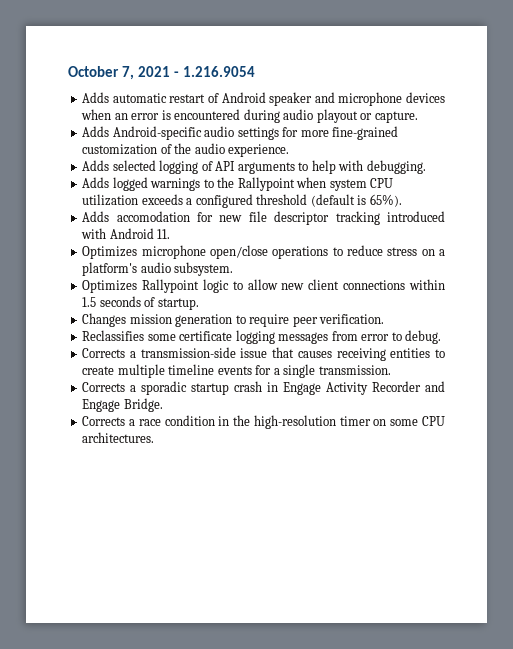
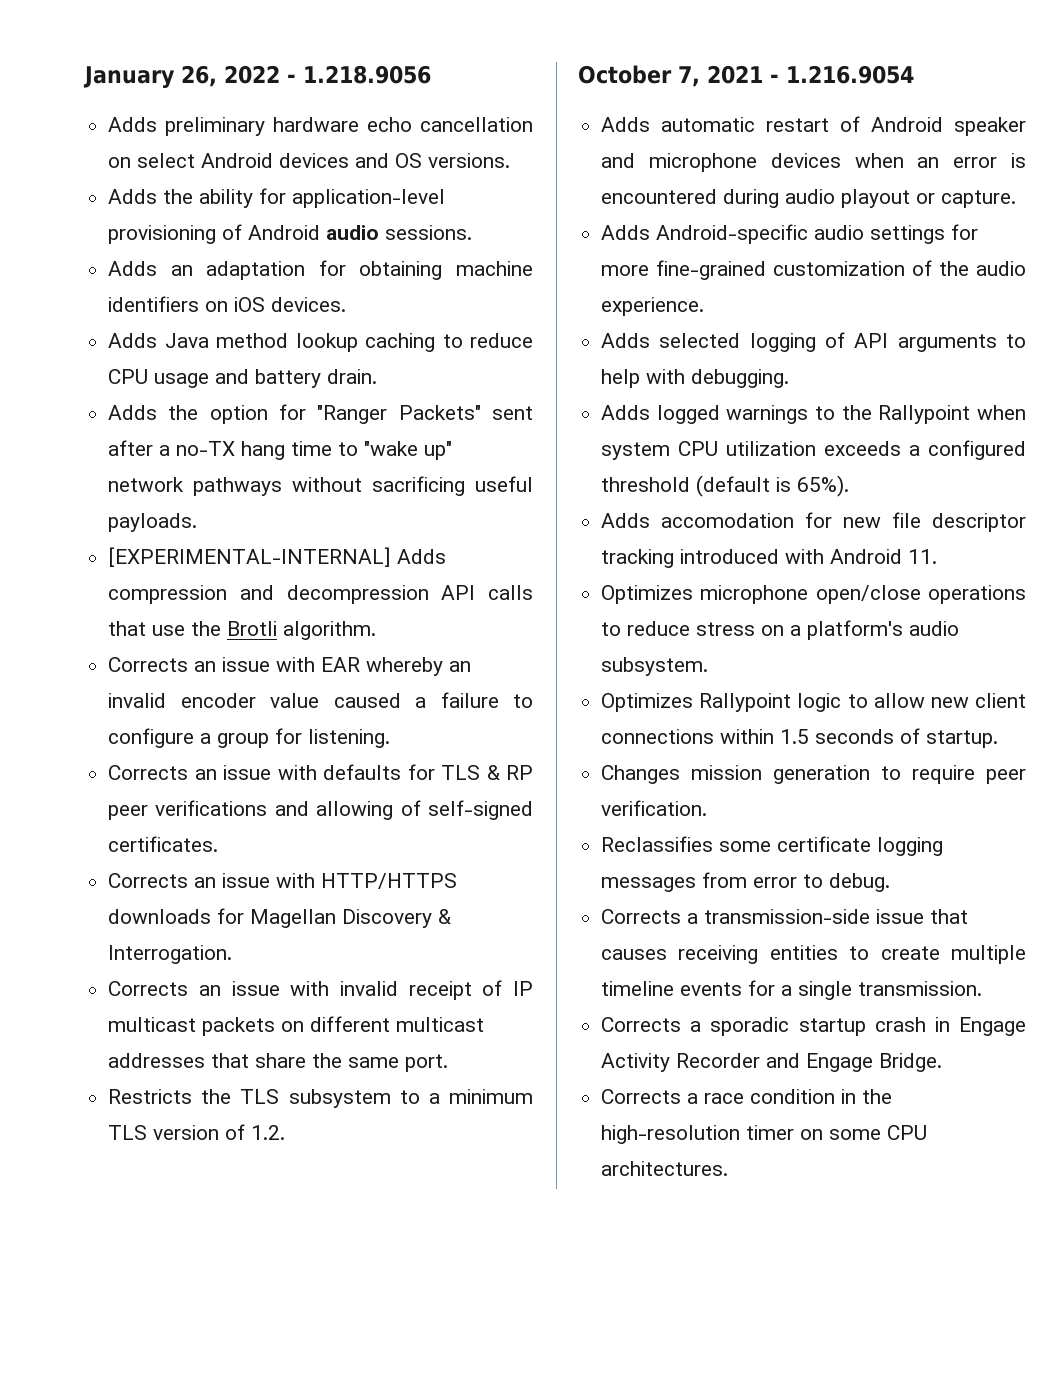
(68, 71) none -> [83,65,431,88] [108,117,533,136] [108,153,511,168] [108,188,446,208] [108,224,473,244] [108,260,533,280] [108,296,347,312] [108,333,533,352] [108,369,378,388] [108,404,533,424] [108,440,453,460] [108,476,533,496] [108,513,198,532] [108,547,447,567] [108,585,533,604] [108,621,377,640] [108,657,472,676] [108,692,533,708] [108,728,391,748] [108,764,533,780] [108,800,533,820] [108,836,219,852] [108,873,458,889] [108,908,452,928] [108,945,233,964] [108,980,533,1000] [108,1016,485,1036] [108,1053,449,1072] [108,1089,533,1108] [108,1124,286,1140] January 26, 2022 - 1.218.9056 // Adds preliminary hardware echo cancellation on select Android devices and OS versions. // Adds the ability for application-level provisioning of Android audio sessions. // Adds an adaptation for obtaining machine identifiers on iOS devices. // Adds Java method lookup caching to reduce CPU usage and battery drain. // Adds the option for "Ranger Packets" sent after a no-TX hang time to "wake up" network pathways without sacrificing useful payloads. // [EXPERIMENTAL-INTERNAL] Adds compression and decompression API calls that use the Brotli algorithm. // Corrects an issue with EAR whereby an invalid encoder value caused a failure to configure a group for listening. // Corrects an issue with defaults for TLS & RP peer verifications and allowing of self-signed certificates. // Corrects an issue with HTTP/HTTPS downloads for Magellan Discovery & Interrogation. // Corrects an issue with invalid receipt of IP multicast packets on different multicast addresses that share the same port. // Restricts the TLS subsystem to a minimum TLS version of 1.2. //

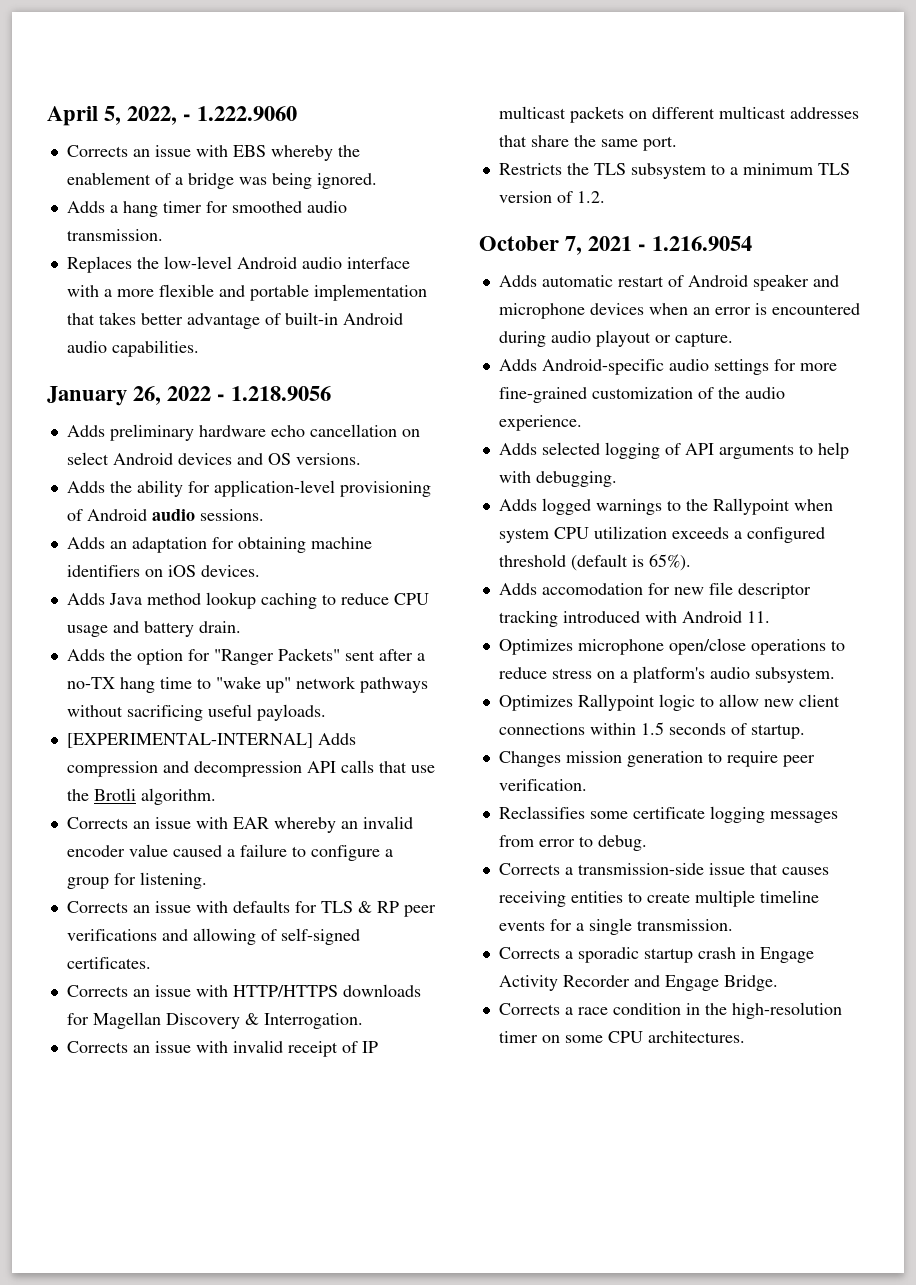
(83, 77) none -> [47,106,298,126] [66,145,360,161] [66,172,377,189] [66,201,347,217] [66,229,163,241] [66,256,410,273] [66,284,427,301] [66,312,403,329] [66,340,199,357] April 5, 2022, - 1.222.9060 // Corrects an issue with EBS whereby the enablement of a bridge was being ignored. // Adds a hang timer for smoothed audio transmission. // Replaces the low-level Android audio interface with a more flexible and portable implementation that takes better advantage of built-in Android audio capabilities. //

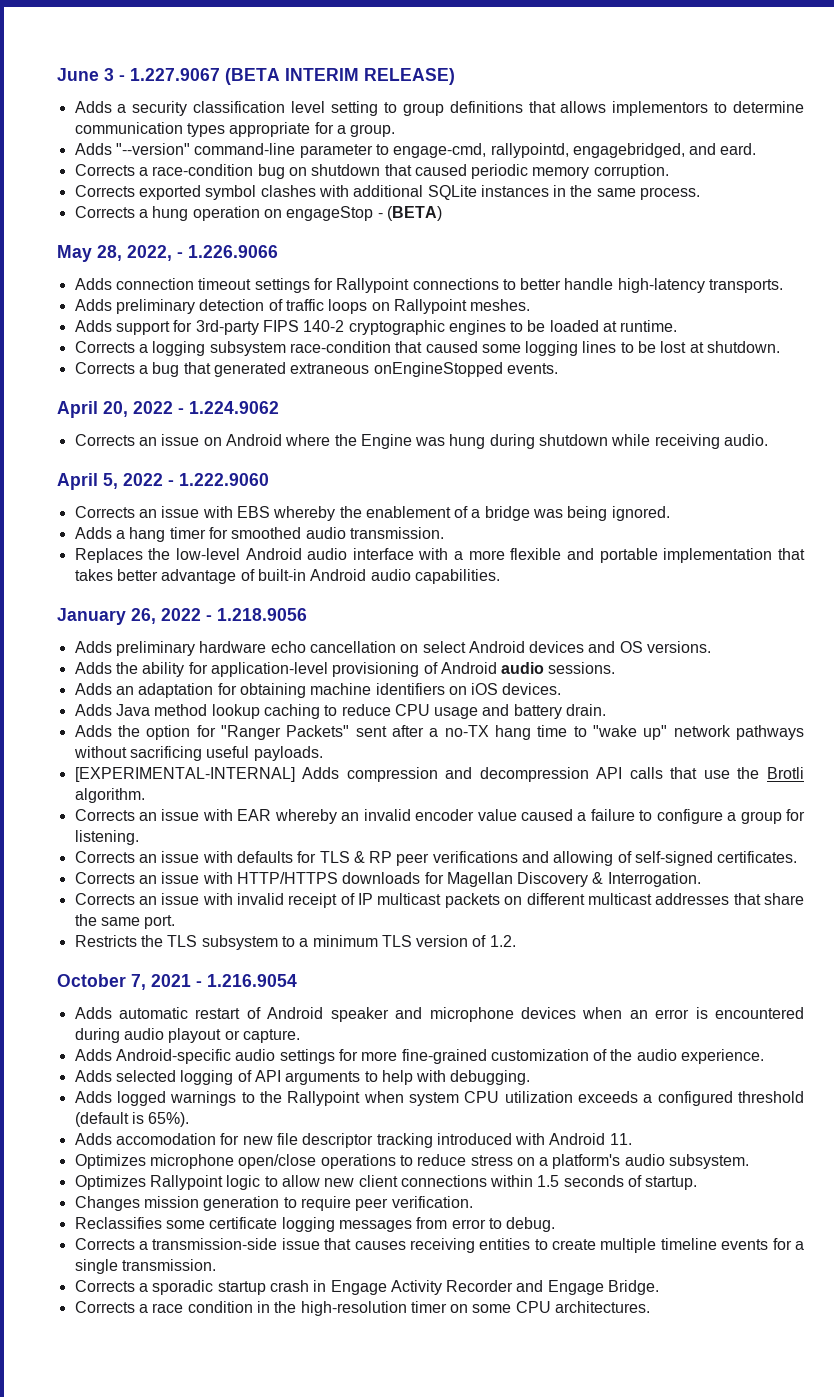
(47, 116) none -> [57,68,455,85] [74,101,804,116] [74,122,396,137] [74,143,757,158] [74,164,669,179] [74,185,701,200] [74,206,442,221] [57,245,278,262] [74,278,784,293] [74,299,531,314] [74,320,678,335] [74,341,781,356] [74,362,558,377] [57,401,279,418] [74,434,769,449] June 3 - 1.227.9067 (BETA INTERIM RELEASE) // Adds a security classification level setting to group definitions that allows implementors to determine communication types appropriate for a group. // Adds "--version" command-line parameter to engage-cmd, rallypointd, engagebridged, and eard. // Corrects a race-condition bug on shutdown that caused periodic memory corruption. // Corrects exported symbol clashes with additional SQLite instances in the same process. // Corrects a hung operation on engageStop - (BETA) // May 28, 2022, - 1.226.9066 // Adds connection timeout settings for Rallypoint connections to better handle high-latency transports. // Adds preliminary detection of traffic loops on Rallypoint meshes. // Adds support for 3rd-party FIPS 140-2 cryptographic engines to be loaded at runtime. // Corrects a logging subsystem race-condition that caused some logging lines to be lost at shutdown. // Corrects a bug that generated extraneous onEngineStopped events. // April 20, 2022 - 1.224.9062 // Corrects an issue on Android where the Engine was hung during shutdown while receiving audio. //
[127,106,178,125] 2022, -> [123,473,163,486] 2022

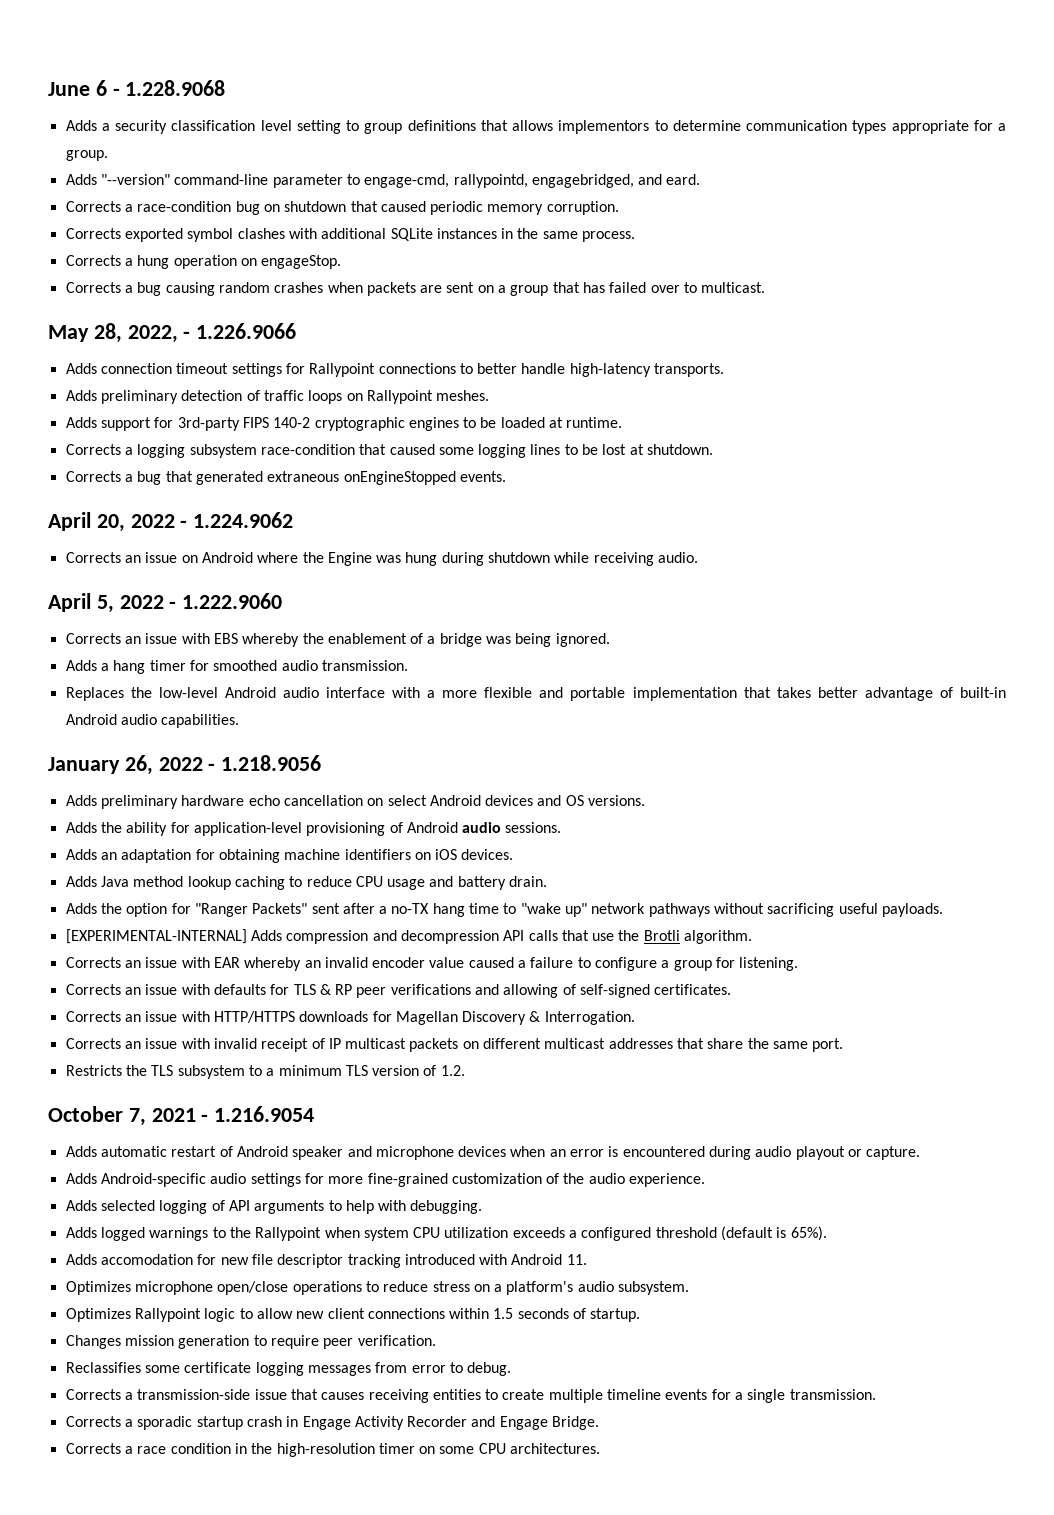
[104,68,455,85] 3 - 1.227.9067 (BETA INTERIM RELEASE) -> [95,80,226,96] 6 - 1.228.9068
[286,206,442,221] engageStop - (BETA) -> [261,255,342,269] [65,282,766,296] engageStop. // Corrects a bug causing random crashes when packets are sent on a group that has failed over to multicast.

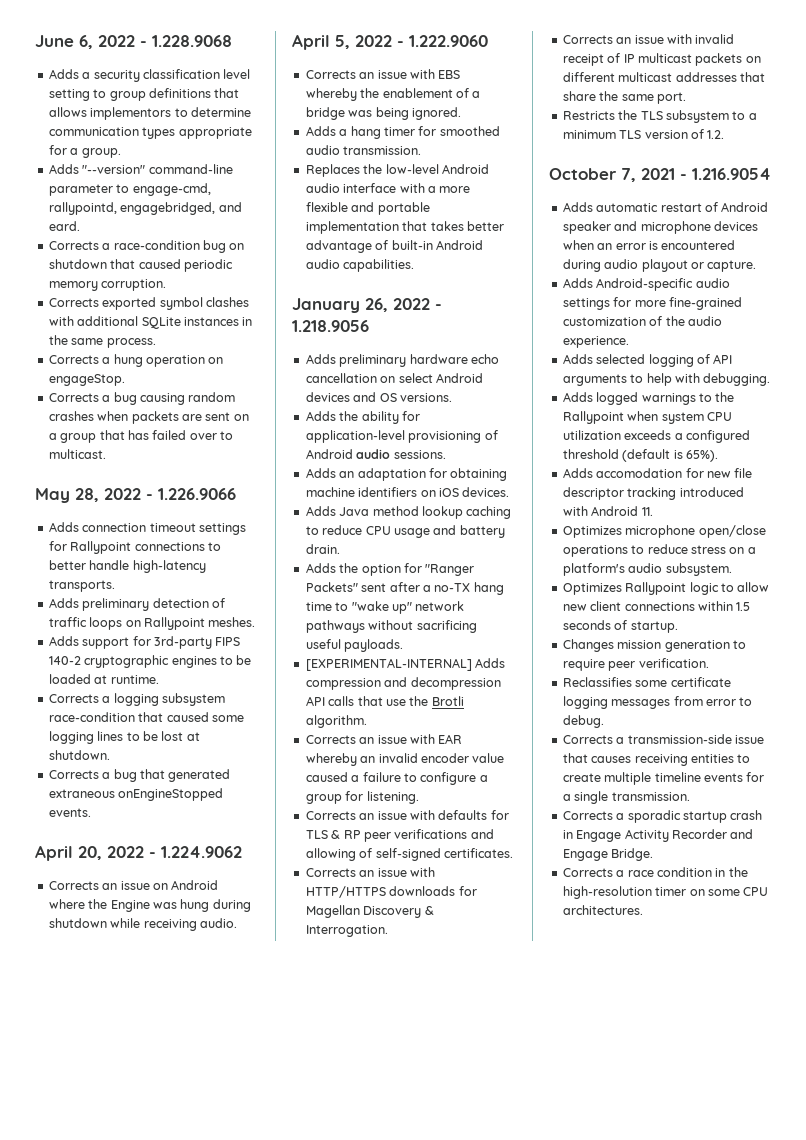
[95,80,107,96] 6 -> [79,35,135,49] 6, 2022
[127,325,178,343] 2022, -> [104,488,141,500] 2022

